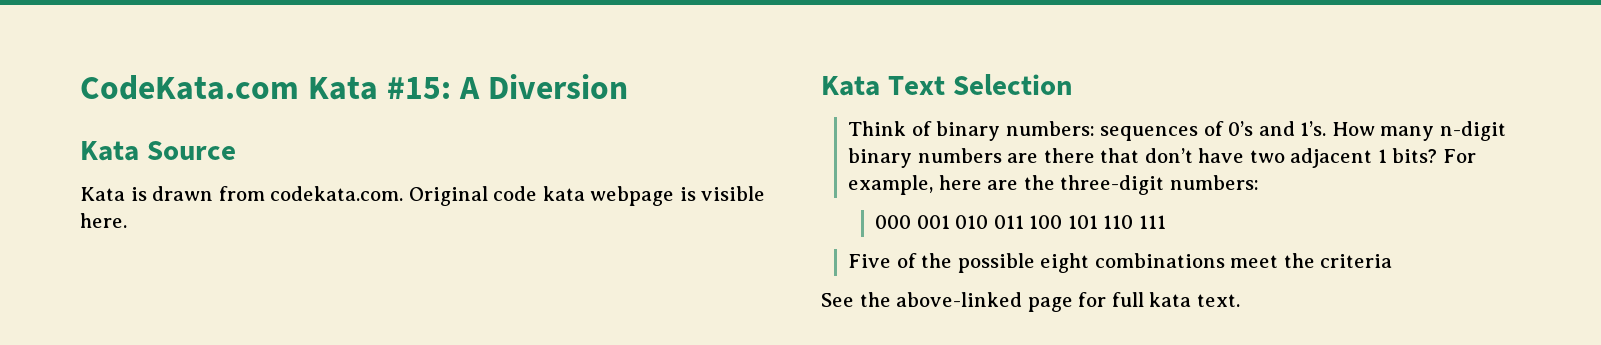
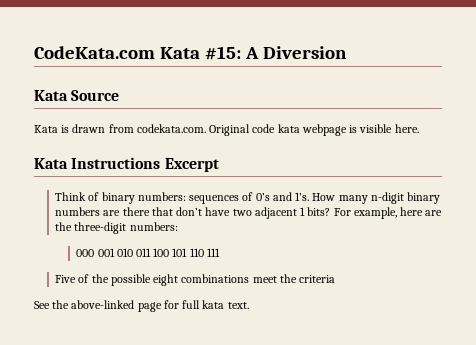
[887,74,1073,95] Text Selection -> [71,157,219,172] Instructions Excerpt

